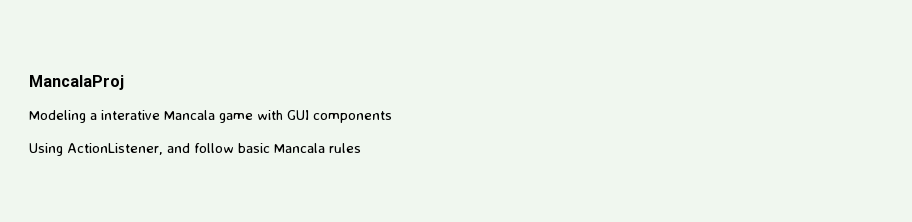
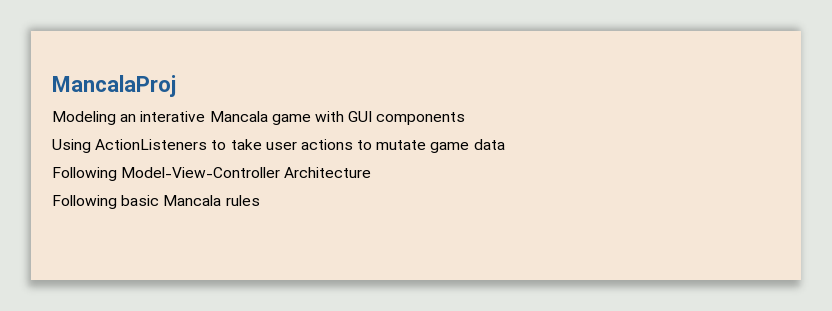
[90,113,97,120] a -> [120,114,137,122] an
[67,143,234,155] ActionListener, and follow -> [95,139,505,153] [52,167,372,181] [52,195,117,209] ActionListeners to take user actions to mutate game data // Following Model-View-Controller Architecture // Following

